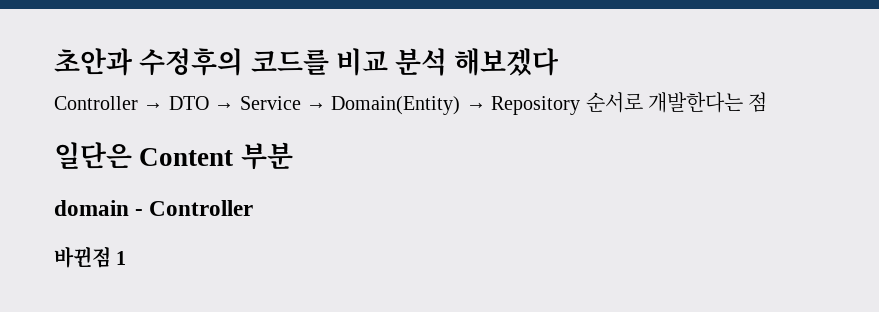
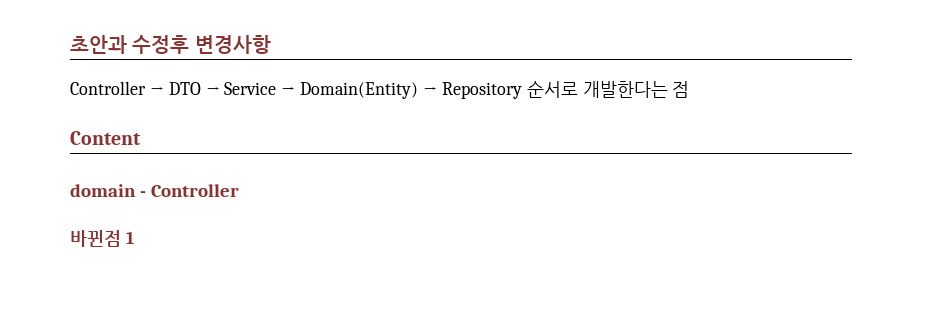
[139,48,560,76] 수정후의 코드를 비교 분석 해보겠다 -> [132,35,271,54] 수정후 변경사항
[54,142,132,169] 일단은 -> (690, 89) none
[240,142,293,170] 부분 -> (141, 138) none

